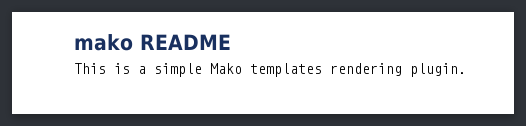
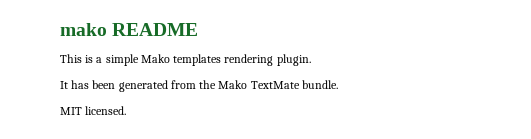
(466, 70) none -> [60,80,338,92] [60,106,127,115] // It has been generated from the Mako TextMate bundle. // MIT licensed.

